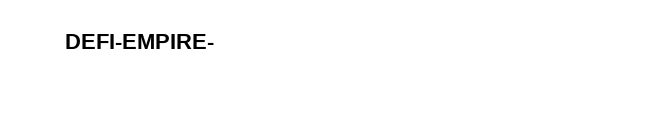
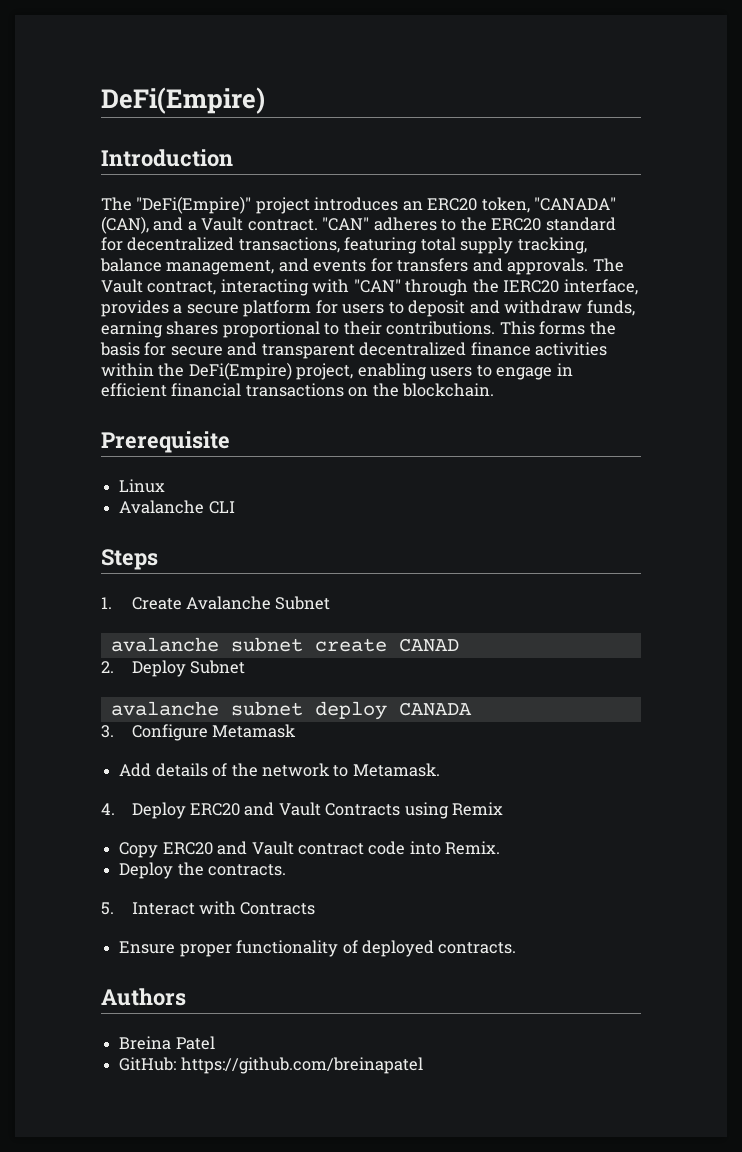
[65,34,214,49] DEFI-EMPIRE- -> [101,87,265,114] [101,149,233,167] [101,196,617,214] [101,216,616,234] [101,237,587,254] [100,258,624,275] [101,279,638,296] [101,300,635,317] [101,321,616,338] [100,342,608,359] [101,362,573,380] [101,383,495,397] [101,431,230,453] [119,479,166,493] [119,500,235,514] [101,549,158,570] [101,596,331,610] [110,637,459,652] [101,660,245,677] [110,701,472,720] [101,724,296,741] [119,763,440,777] [101,802,504,819] [119,841,501,858] [119,862,287,879] [101,901,316,915] [119,940,517,957] [101,988,186,1006] [119,1036,215,1050] [119,1057,423,1074] DeFi(Empire) // Introduction // The "DeFi(Empire)" project introduces an ERC20 token, "CANADA" (CAN), and a Vault contract. "CAN" adheres to the ERC20 standard for decentralized transactions, featuring total supply tracking, balance management, and events for transfers and approvals. The Vault contract, interacting with "CAN" through the IERC20 interface, provides a secure platform for users to deposit and withdraw funds, earning shares proportional to their contributions. This forms the basis for secure and transparent decentralized finance activities within the DeFi(Empire) project, enabling users to engage in efficient financial transactions on the blockchain. // Prerequisite // Linux // Avalanche CLI // Steps // 1. Create Avalanche Subnet // avalanche subnet create CANAD // 2. Deploy Subnet // avalanche subnet deploy CANADA // 3. Configure Metamask // Add details of the network to Metamask. // 4. Deploy ERC20 and Vault Contracts using Remix // Copy ERC20 and Vault contract code into Remix. // Deploy the contracts. // 5. Interact with Contracts // Ensure proper functionality of deployed contracts. // Authors // Breina Patel // GitHub: https://github.com/breinapatel

